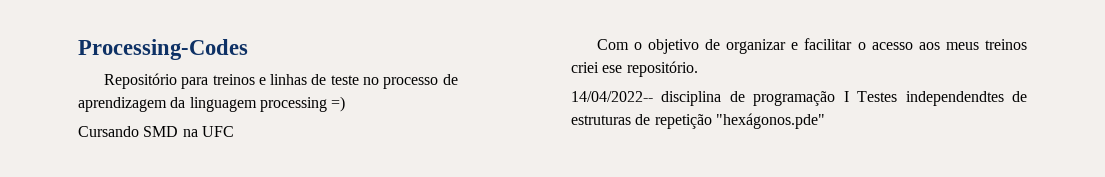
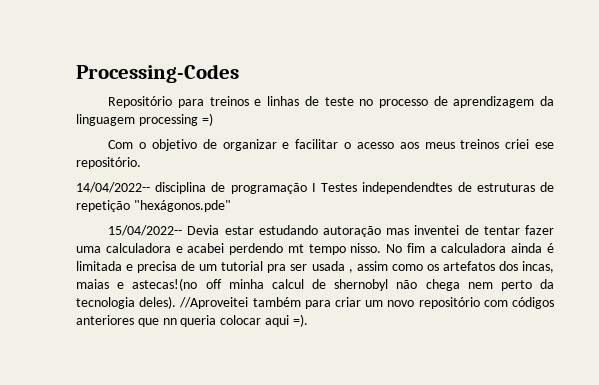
[78,126,234,137] // Cursando SMD na UFC -> (213, 119) none
(825, 121) none -> [108,225,554,237] [76,243,554,255] [76,261,554,273] [76,278,554,291] [76,296,554,309] [76,314,308,327] // 15/04/2022-- Devia estar estudando autoração mas inventei de tentar fazer uma calculadora e acabei perdendo mt tempo nisso. No fim a calculadora ainda é limitada e precisa de um tutorial pra ser usada , assim como os artefatos dos incas, maias e astecas!(no off minha calcul de shernobyl não chega nem perto da tecnologia deles). //Aproveitei também para criar um novo repositório com códigos anteriores que nn queria colocar aqui =).

